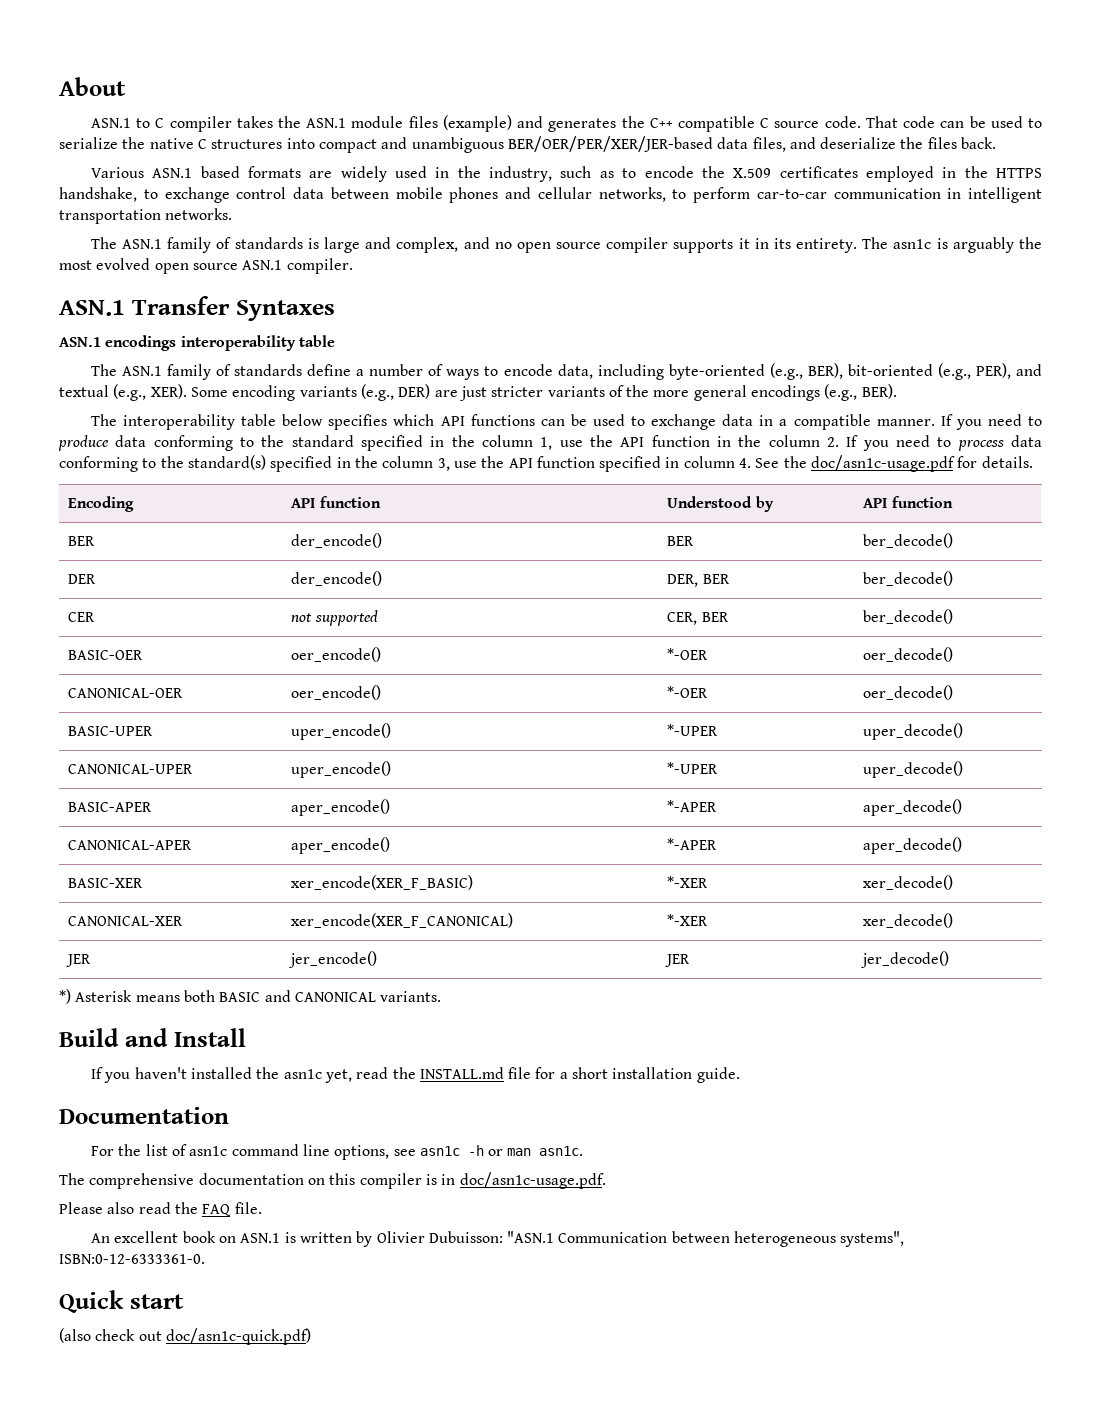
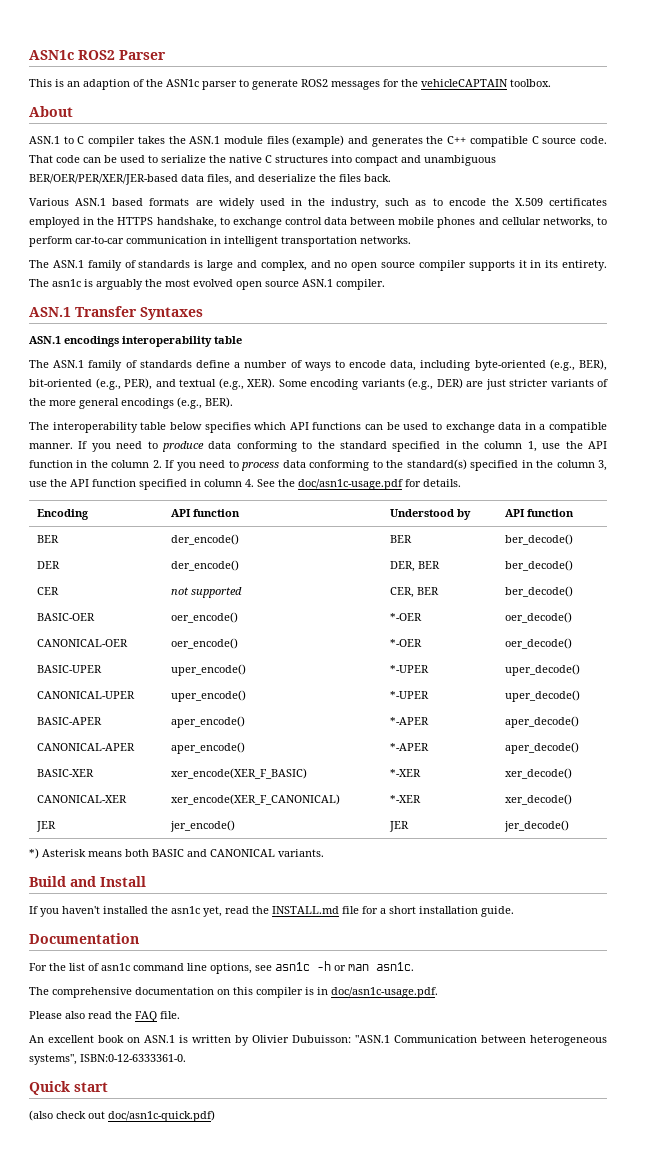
(59, 86) none -> [29,50,166,60] [29,79,551,90] ASN1c ROS2 Parser // This is an adaption of the ASN1c parser to generate ROS2 messages for the vehicleCAPTAIN toolbox. //

